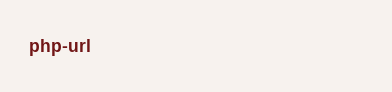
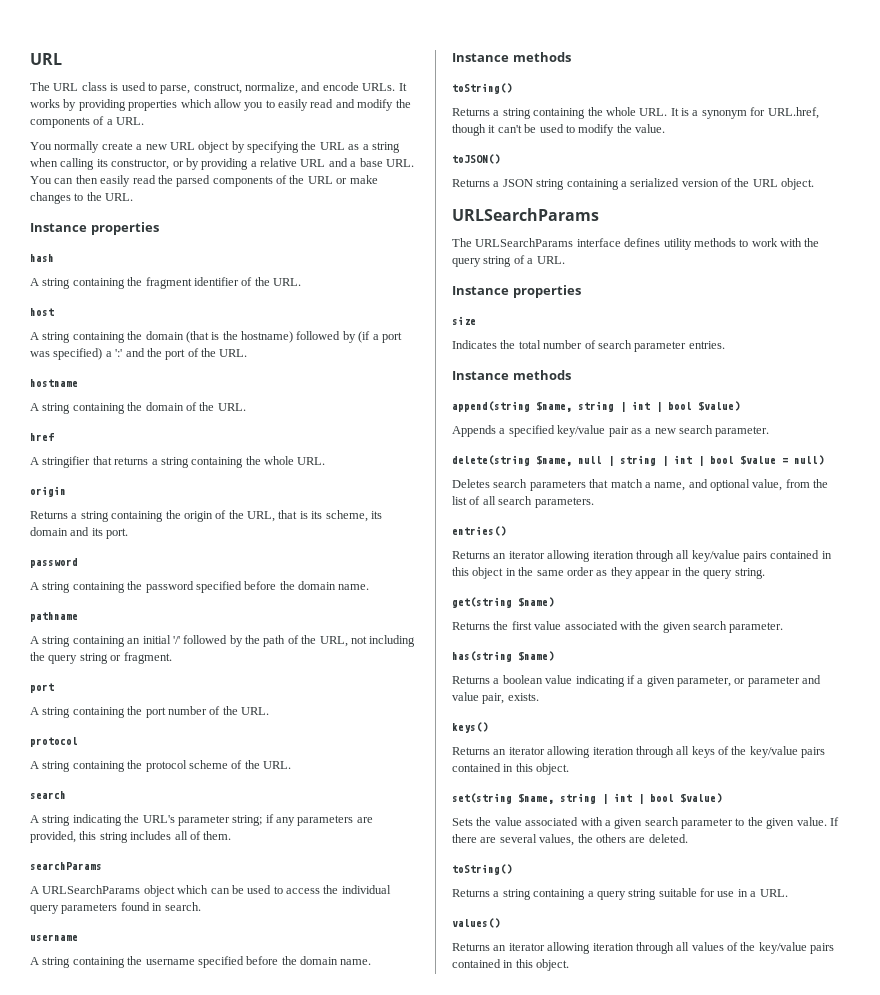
[29,39,91,56] php-url -> [30,53,62,65] [30,82,407,94] [30,99,411,111] [30,116,145,128] [30,141,400,153] [30,158,414,170] [30,175,378,187] [30,192,134,204] [30,222,159,235] [30,254,54,262] [30,277,301,289] [30,308,54,316] [30,331,402,343] [30,348,248,360] [30,379,78,387] [30,402,246,414] [30,433,54,441] [30,456,326,468] [30,486,66,497] [30,510,382,522] [30,527,129,539] [30,558,78,568] [30,581,370,593] [30,612,78,622] [30,635,416,647] [30,652,172,664] [30,683,54,693] [30,706,269,718] [30,737,78,747] [30,760,291,772] [30,791,66,799] [30,814,373,826] [30,831,232,843] [30,862,102,870] [30,885,391,897] [30,902,201,914] [30,934,78,941] [30,956,372,968] [452,52,571,62] [452,83,512,94] [452,107,819,119] [452,124,665,136] [452,154,500,164] [452,178,815,190] [452,208,599,221] [452,238,820,250] [452,255,565,267] [452,285,581,298] [452,316,476,325] [452,340,725,352] [452,370,571,380] [452,401,740,412] [452,425,770,437] [452,455,824,466] [452,479,829,491] [452,496,594,508] [452,526,506,536] [452,550,832,562] [452,567,765,579] [452,597,554,608] [452,621,784,633] [452,651,554,662] [452,675,822,687] [452,692,539,704] [452,722,488,733] [452,746,826,758] [452,763,570,775] [452,793,722,804] [452,817,839,829] [452,834,688,846] [452,864,512,875] [452,888,788,900] [452,918,500,928] [452,942,835,954] [452,959,570,971] URL // The URL class is used to parse, construct, normalize, and encode URLs. It works by providing properties which allow you to easily read and modify the components of a URL. // You normally create a new URL object by specifying the URL as a string when calling its constructor, or by providing a relative URL and a base URL. You can then easily read the parsed components of the URL or make changes to the URL. // Instance properties // hash // A string containing the fragment identifier of the URL. // host // A string containing the domain (that is the hostname) followed by (if a port was specified) a ':' and the port of the URL. // hostname // A string containing the domain of the URL. // href // A stringifier that returns a string containing the whole URL. // origin // Returns a string containing the origin of the URL, that is its scheme, its domain and its port. // password // A string containing the password specified before the domain name. // pathname // A string containing an initial '/' followed by the path of the URL, not including the query string or fragment. // port // A string containing the port number of the URL. // protocol // A string containing the protocol scheme of the URL. // search // A string indicating the URL's parameter string; if any parameters are provided, this string includes all of them. // searchParams // A URLSearchParams object which can be used to access the individual query parameters found in search. // username // A string containing the username specified before the domain name. // Instance methods // toString() // Returns a string containing the whole URL. It is a synonym for URL.href, though it can't be used to modify the value. // toJSON() // Returns a JSON string containing a serialized version of the URL object. // URLSearchParams // The URLSearchParams interface defines utility methods to work with the query string of a URL. // Instance properties // size // Indicates the total number of search parameter entries. // Instance methods // append(string $name, string | int | bool $value) // Appends a specified key/value pair as a new search parameter. // delete(string $name, null | string | int | bool $value = null) // Deletes search parameters that match a name, and optional value, from the list of all search parameters. // entries() // Returns an iterator allowing iteration through all key/value pairs contained in this object in the same order as they appear in the query string. // get(string $name) // Returns the first value associated with the given search parameter. // has(string $name) // Returns a boolean value indicating if a given parameter, or parameter and value pair, exists. // keys() // Returns an iterator allowing iteration through all keys of the key/value pairs contained in this object. // set(string $name, string | int | bool $value) // Sets the value associated with a given search parameter to the given value. If there are several values, the others are deleted. // toString() // Returns a string containing a query string suitable for use in a URL. // values() // Returns an iterator allowing iteration through all values of the key/value pairs contained in this object.

